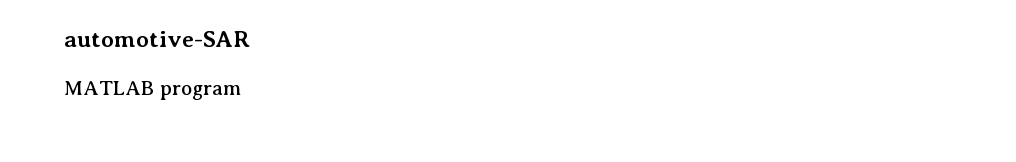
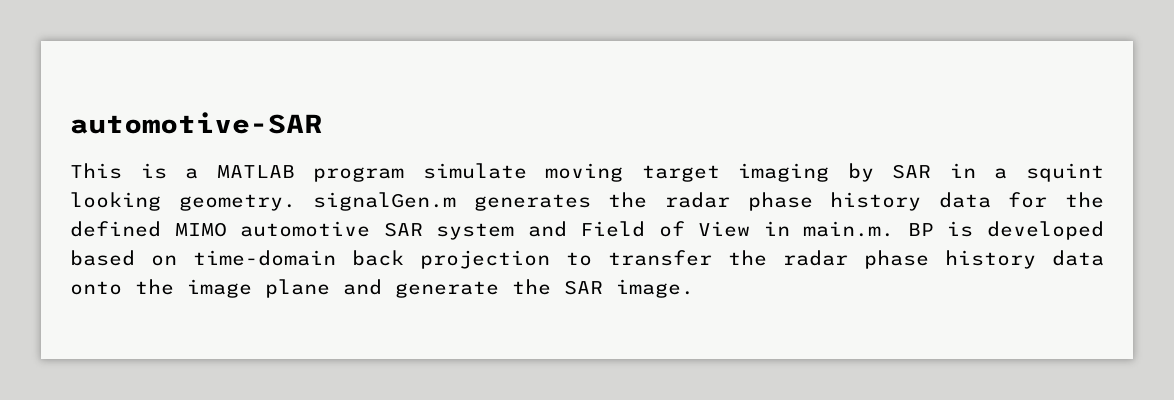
[64,81,241,100] MATLAB program -> [70,163,1104,182] [70,192,1104,211] [70,221,1104,240] [70,250,1104,269] [70,279,694,298] This is a MATLAB program simulate moving target imaging by SAR in a squint looking geometry. signalGen.m generates the radar phase history data for the defined MIMO automotive SAR system and Field of View in main.m. BP is developed based on time-domain back projection to transfer the radar phase history data onto the image plane and generate the SAR image.

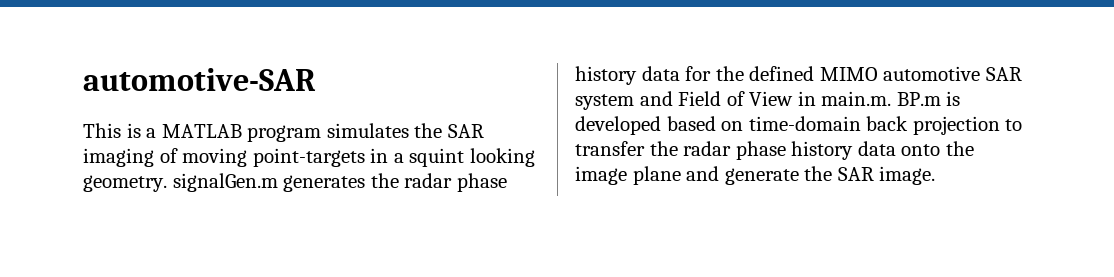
[422,163,932,182] simulate moving target imaging by SAR -> [326,123,484,138] [83,148,365,167] simulates the SAR imaging of moving point-targets
[907,223,934,236] BP -> [896,92,941,106] BP.m

